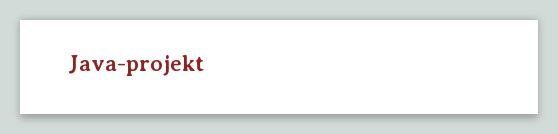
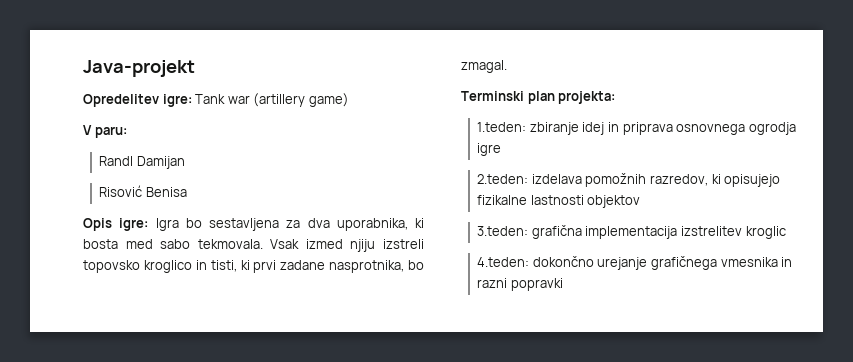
(204, 65) none -> [83,93,349,107] [83,125,127,138] [99,156,185,169] [99,185,187,197] [83,218,424,231] [83,239,424,252] [83,260,424,273] [461,60,507,73] [461,91,616,104] [477,122,796,135] [477,143,502,156] [477,173,781,187] [477,195,641,208] [477,225,786,239] [477,256,793,270] [477,278,563,291] // Opredelitev igre: Tank war (artillery game) // V paru: // Randl Damijan // Risović Benisa // Opis igre: Igra bo sestavljena za dva uporabnika, ki bosta med sabo tekmovala. Vsak izmed njiju izstreli topovsko kroglico in tisti, ki prvi zadane nasprotnika, bo zmagal. // Terminski plan projekta: // 1.teden: zbiranje idej in priprava osnovnega ogrodja igre // 2.teden: izdelava pomožnih razredov, ki opisujejo fizikalne lastnosti objektov // 3.teden: grafična implementacija izstrelitev kroglic // 4.teden: dokončno urejanje grafičnega vmesnika in razni popravki

